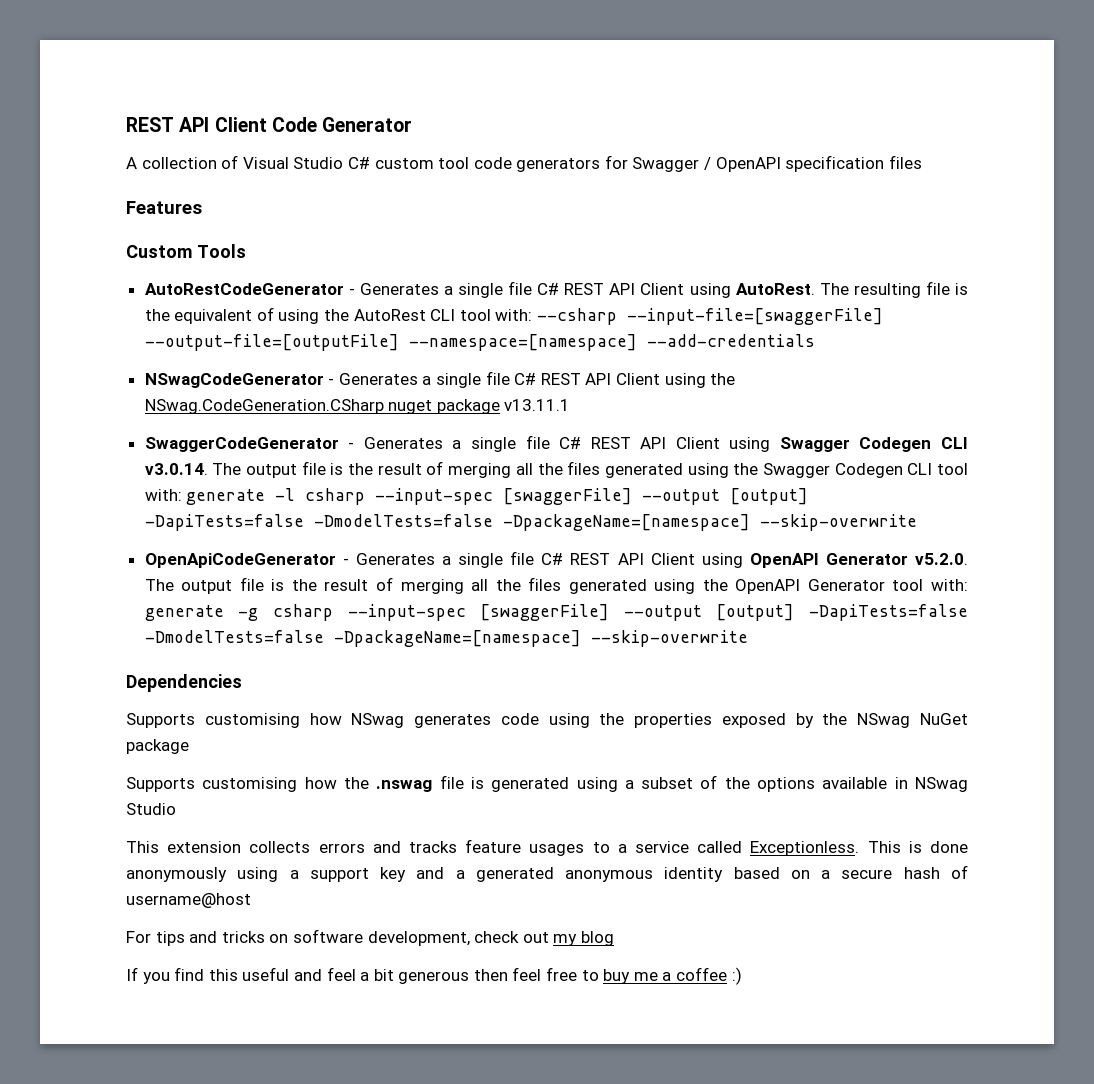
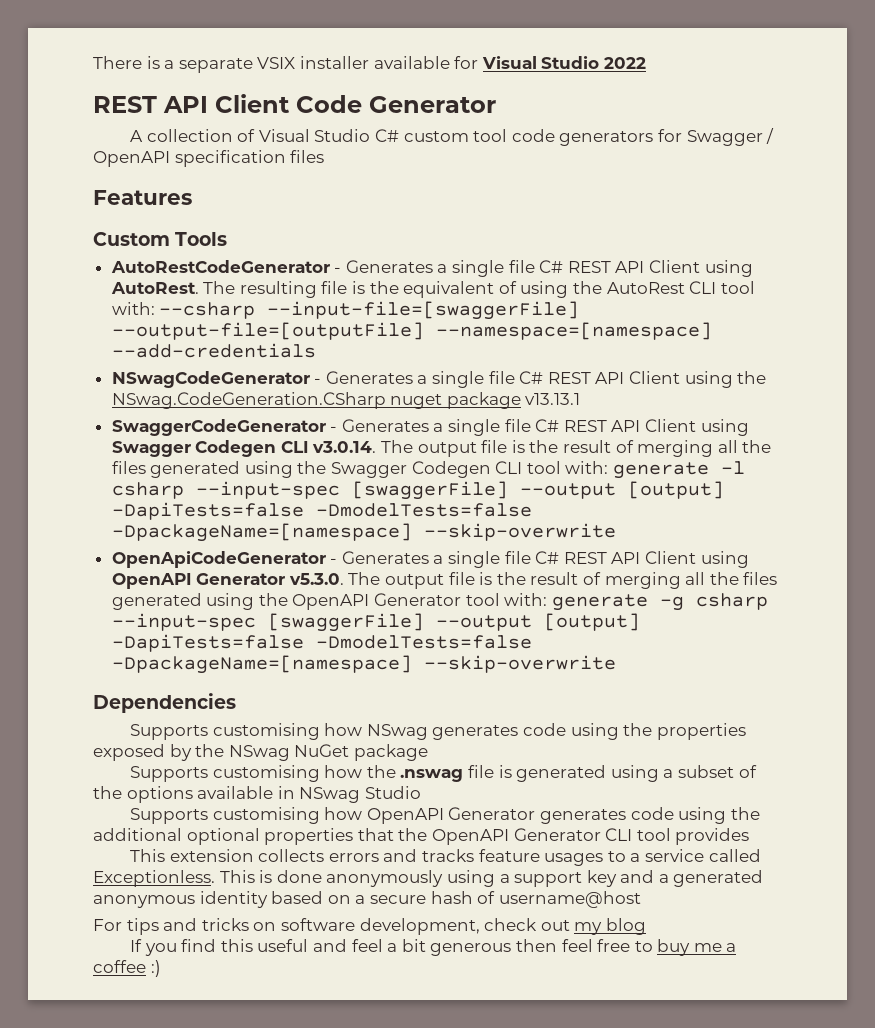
(126, 124) none -> [93,56,646,73] There is a separate VSIX installer available for Visual Studio 2022 //
[504,399,571,411] v13.11.1 -> [525,393,581,405] v13.13.1
[914,553,968,565] v5.2.0. -> [288,573,344,585] v5.3.0.
(176, 809) none -> [130,807,760,824] [93,828,750,845] // Supports customising how OpenAPI Generator generates code using the additional optional properties that the OpenAPI Generator CLI tool provides

